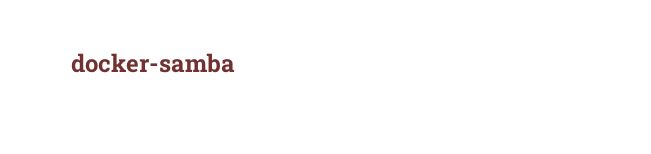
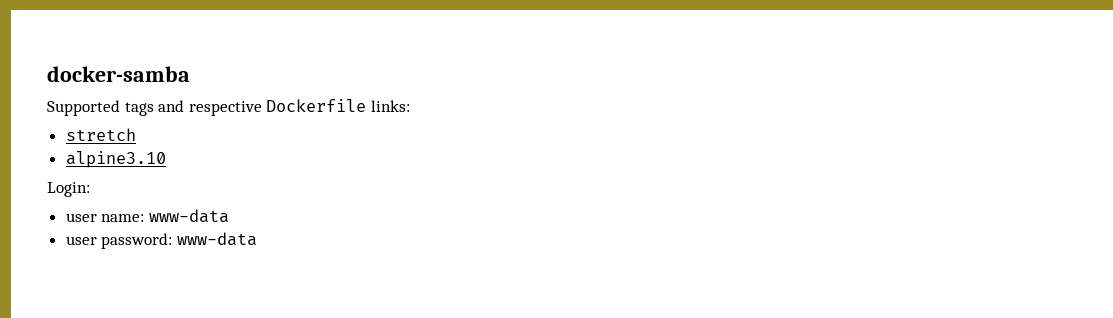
(235, 63) none -> [47,99,410,116] [65,128,136,141] [65,151,166,168] [47,182,90,197] [65,209,229,223] [65,232,257,249] // Supported tags and respective Dockerfile links: // stretch // alpine3.10 // Login: // user name: www-data // user password: www-data

